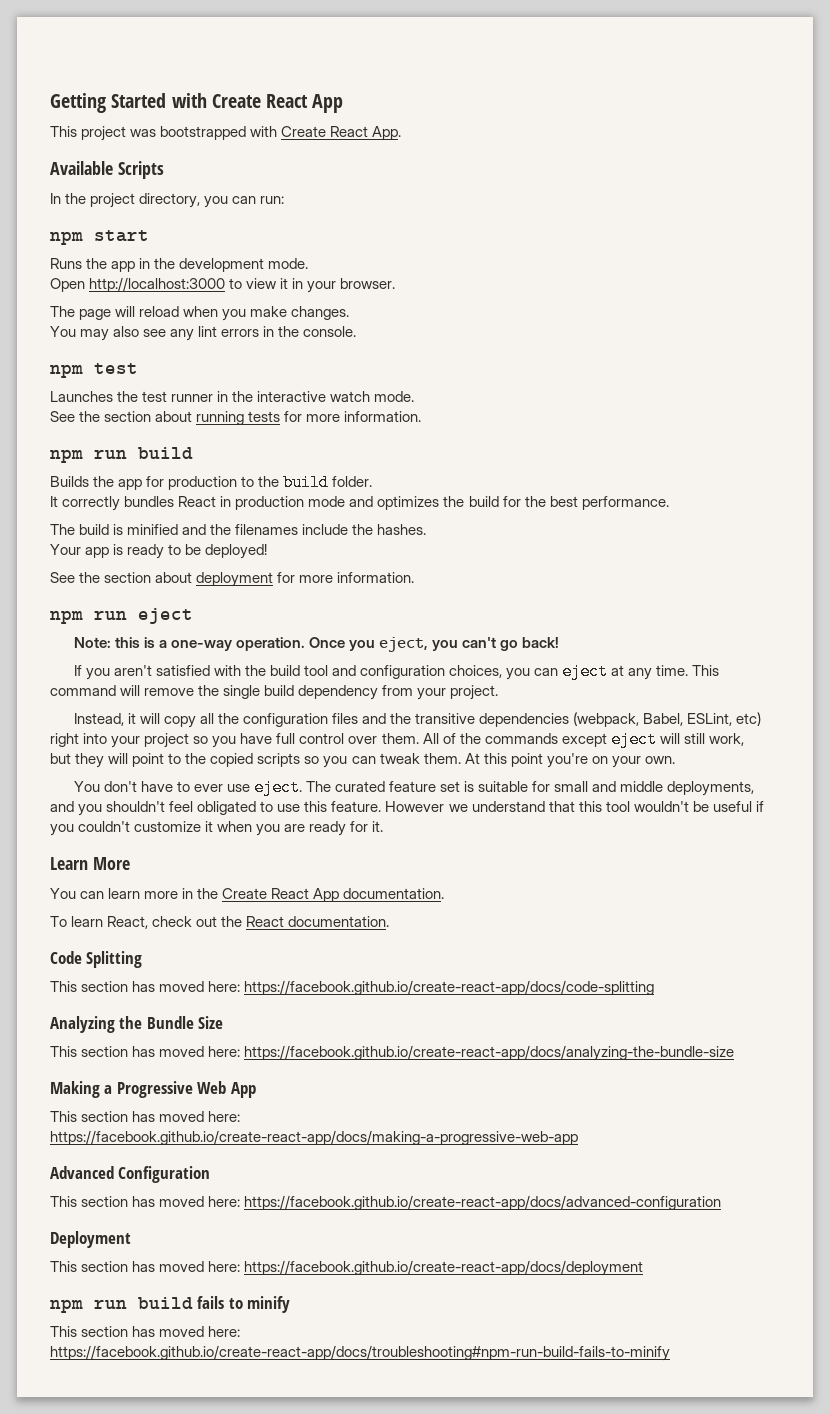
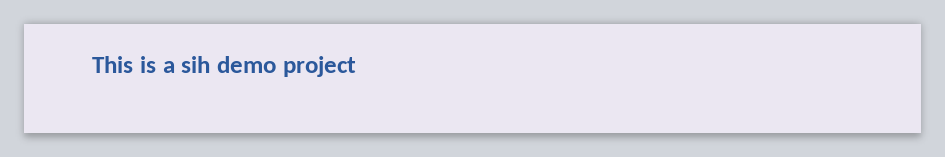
[50,93,344,113] [50,126,402,141] [50,161,164,179] [50,193,285,208] [50,230,149,245] [50,258,309,272] [50,277,396,293] [50,306,350,321] [50,326,357,341] [50,363,138,378] [50,391,415,402] [50,411,422,425] [50,447,193,463] [50,474,373,491] [50,496,669,511] [50,524,427,535] [50,544,268,559] [50,572,415,587] [50,608,193,624] [73,637,560,652] [73,663,720,680] [50,685,499,700] [73,712,762,728] [50,731,744,748] [50,753,675,768] [73,779,755,796] [50,801,764,816] [50,821,384,836] [50,857,130,870] [50,888,445,902] [50,916,390,929] [50,951,143,968] [50,980,655,995] [50,1016,224,1033] [50,1045,735,1061] [50,1081,256,1098] [50,1111,241,1122] [50,1130,578,1145] [50,1166,211,1183] [50,1195,722,1210] [50,1231,131,1248] [50,1260,644,1276] [50,1296,291,1313] [50,1326,241,1337] [50,1345,670,1361] Getting Started with Create React App // This project was bootstrapped with Create React App. // Available Scripts // In the project directory, you can run: // npm start // Runs the app in the development mode. // Open http://localhost:3000 to view it in your browser. // The page will reload when you make changes. // You may also see any lint errors in the console. // npm test // Launches the test runner in the interactive watch mode. // See the section about running tests for more information. // npm run build // Builds the app for production to the build folder. // It correctly bundles React in production mode and optimizes the build for the best performance. // The build is minified and the filenames include the hashes. // Your app is ready to be deployed! // See the section about deployment for more information. // npm run eject // Note: this is a one-way operation. Once you eject, you can't go back! // If you aren't satisfied with the build tool and configuration choices, you can eject at any time. This command will remove the single build dependency from your project. // Instead, it will copy all the configuration files and the transitive dependencies (webpack, Babel, ESLint, etc) right into your project so you have full control over them. All of the commands except eject will still work, but they will point to the copied scripts so you can tweak them. At this point you're on your own. // You don't have to ever use eject. The curated feature set is suitable for small and middle deployments, and you shouldn't feel obligated to use this feature. However we understand that this tool wouldn't be useful if you couldn't customize it when you are ready for it. // Learn More // You can learn more in the Create React App documentation. // To learn React, check out the React documentation. // Code Splitting // This section has moved here: https://facebook.github.io/create-react-app/docs/code-splitting // Analyzing the Bundle Size // This section has moved here: https://facebook.github.io/create-react-app/docs/analyzing-the-bundle-size // Making a Progressive Web App // This section has moved here: https://facebook.github.io/create-react-app/docs/making-a-progressive-web-app // Advanced Configuration // This section has moved here: https://facebook.github.io/create-react-app/docs/advanced-configuration // Deployment // This section has moved here: https://facebook.github.io/create-react-app/docs/deployment // npm run build fails to minify // This section has moved here: https://facebook.github.io/create-react-app/docs/troubleshooting#npm-run-build-fails-to-minify -> [92,56,356,77] This is a sih demo project

